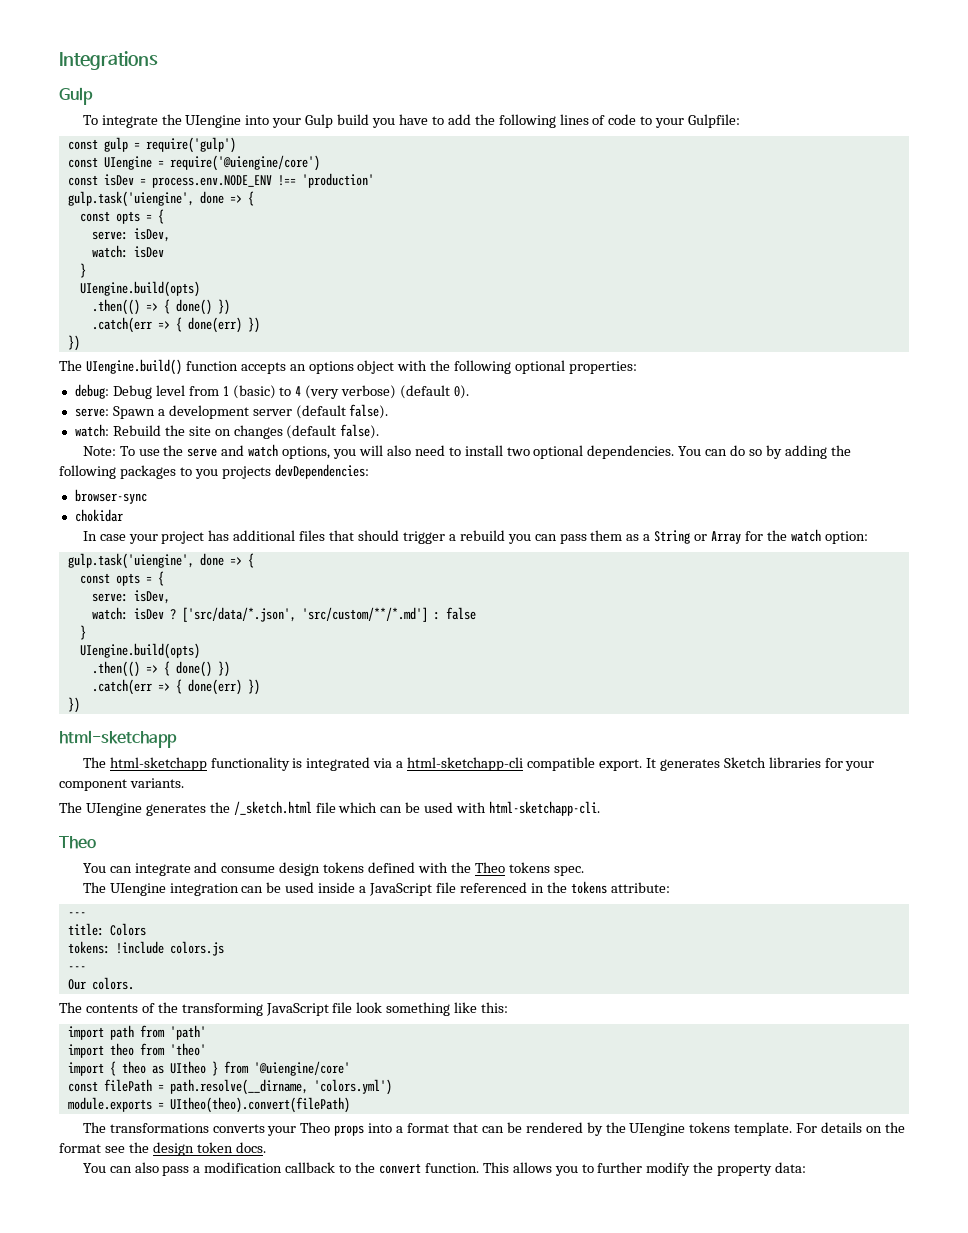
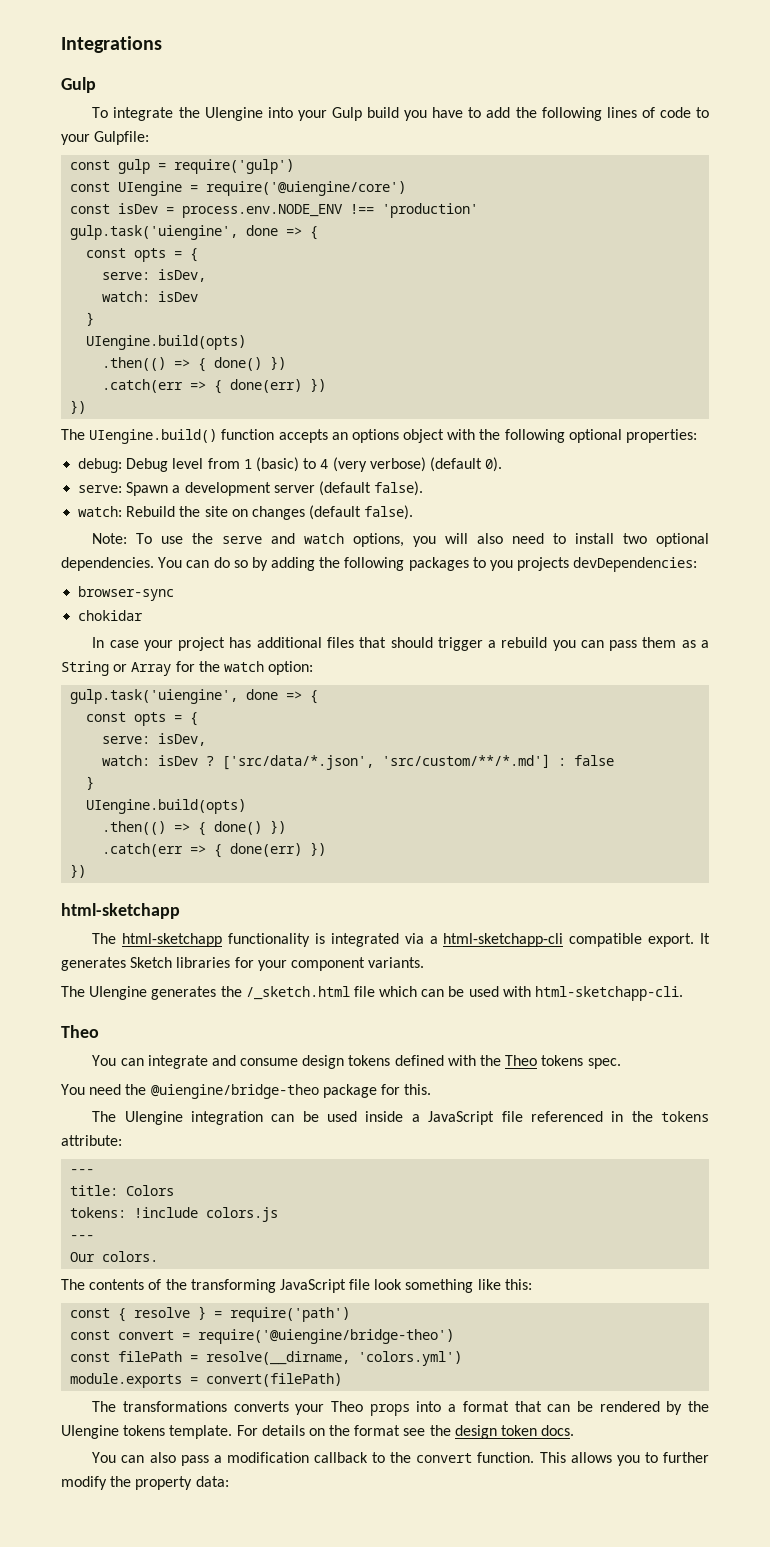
(584, 871) none -> [61,1084,432,1099] // You need the @uiengine/bridge-theo package for this.
[67,1025,206,1040] [67,1043,206,1058] [67,1061,350,1076] import path from 'path' // import theo from 'theo' // import { theo as UItheo } from '@uiengine/core' -> [70,1306,351,1322] [70,1329,455,1344] const { resolve } = require('path') // const convert = require('@uiengine/bridge-theo')
[169,1079,308,1095] path.resolve(__dirname, -> [206,1351,351,1365] resolve(__dirname,
[169,1097,350,1113] UItheo(theo).convert(filePath) -> [206,1373,343,1387] convert(filePath)

